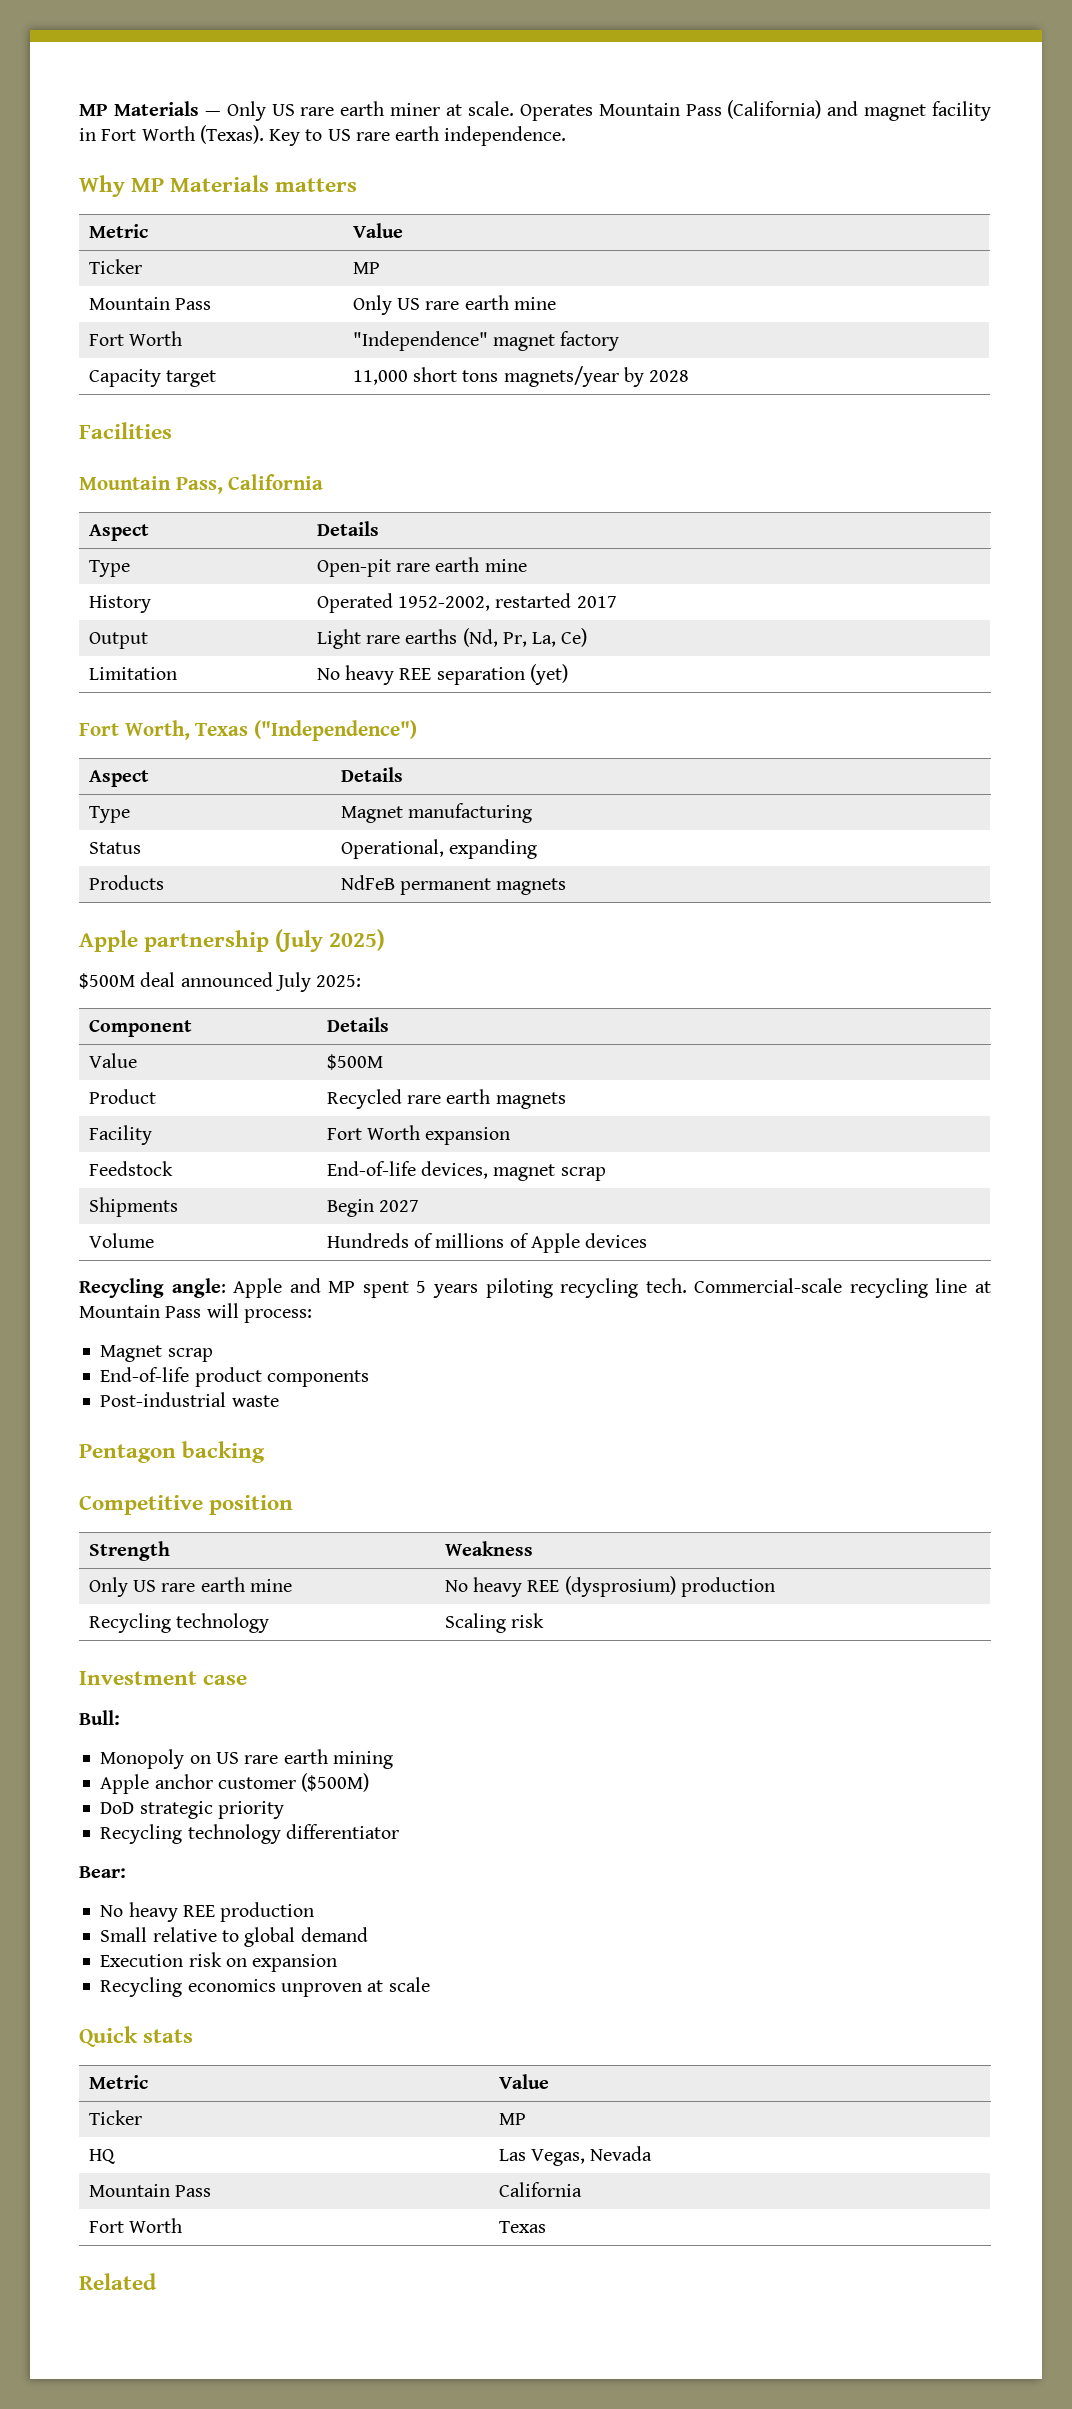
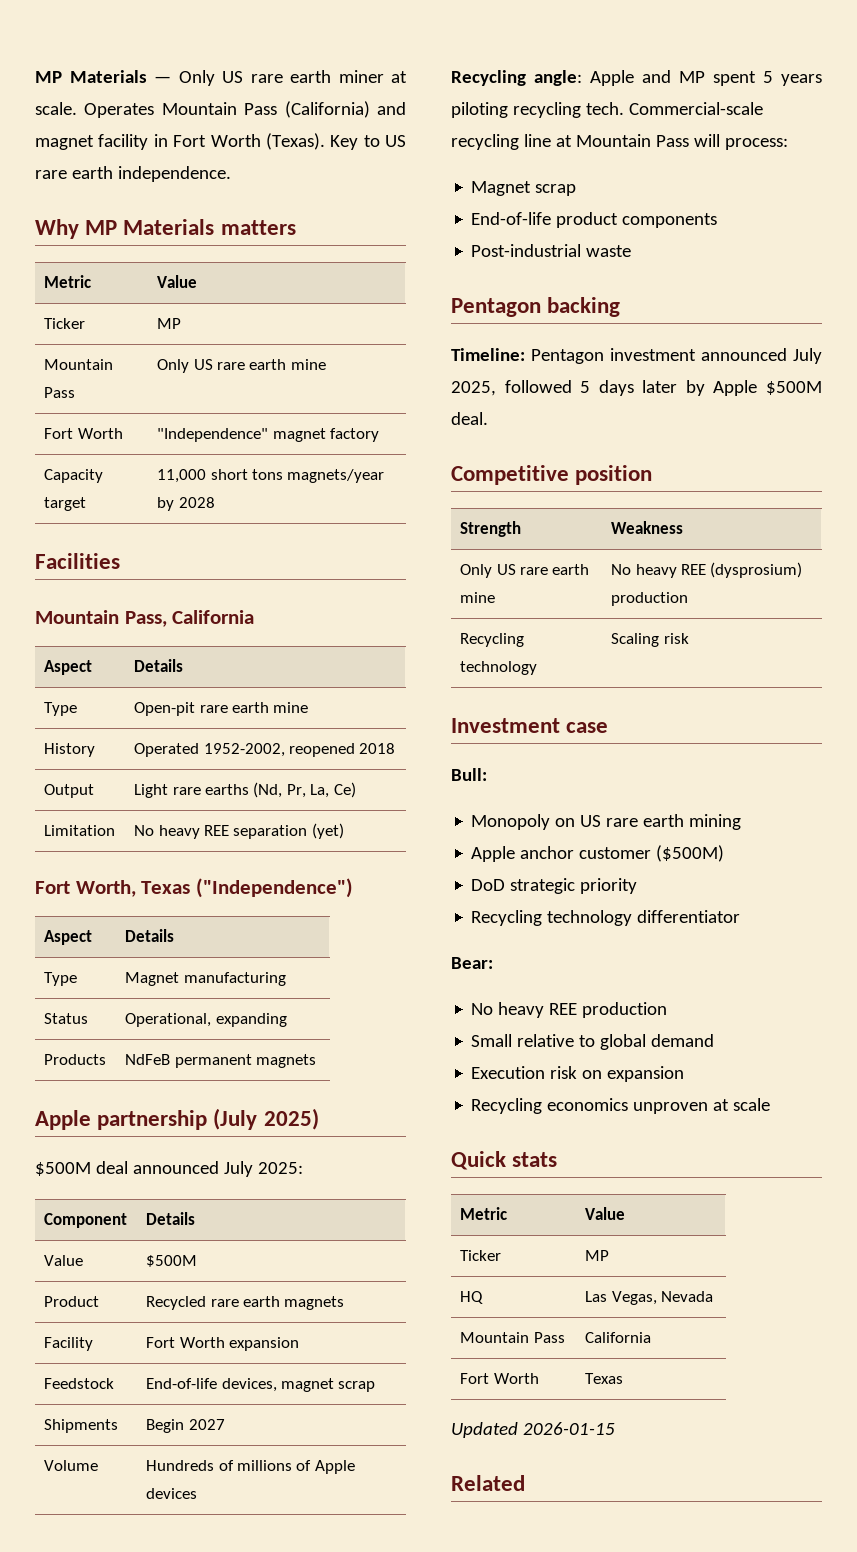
[495,593,617,608] restarted 2017 -> [289,743,396,757] reopened 2018
(266, 1452) none -> [451,348,822,364] [451,380,822,396] [451,412,488,425] // Timeline: Pentagon investment announced July 2025, followed 5 days later by Apple $500M deal.
(546, 2227) none -> [451,1422,615,1438] // Updated 2026-01-15

